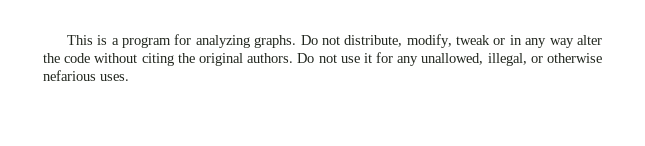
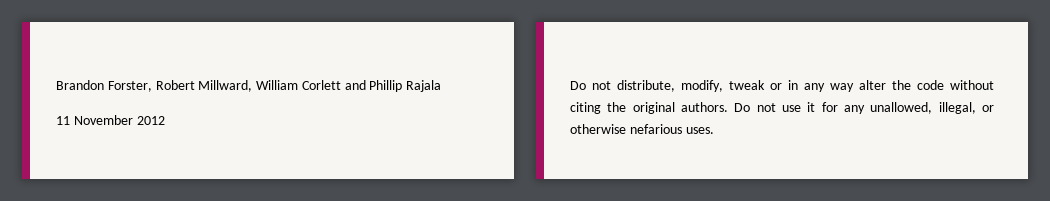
[66,34,297,48] This is a program for analyzing graphs. -> [56,80,442,92] [56,115,165,125] Brandon Forster, Robert Millward, William Corlett and Phillip Rajala // 11 November 2012 //

